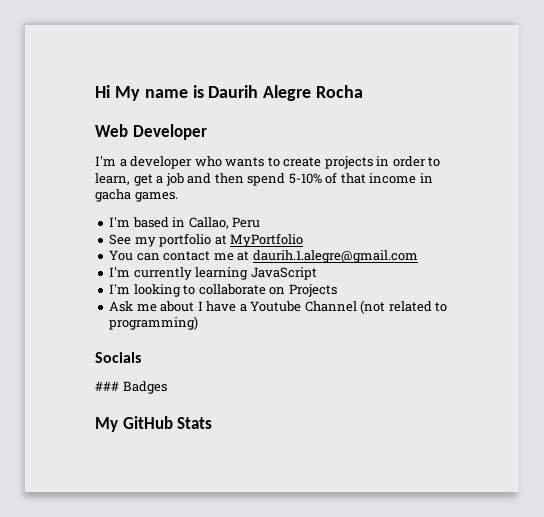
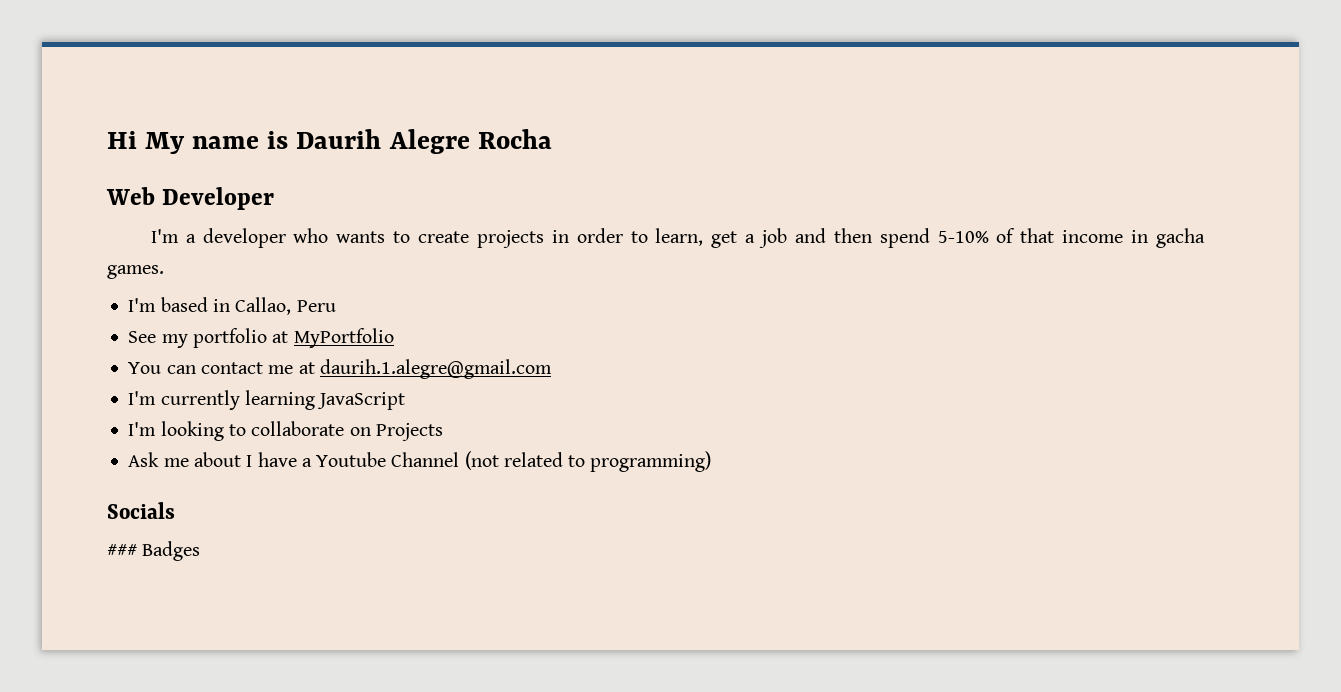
[95,416,213,432] // My GitHub Stats -> (201, 551) none

